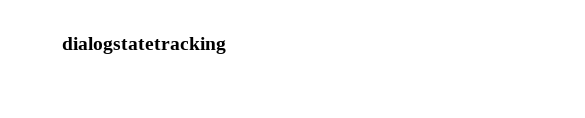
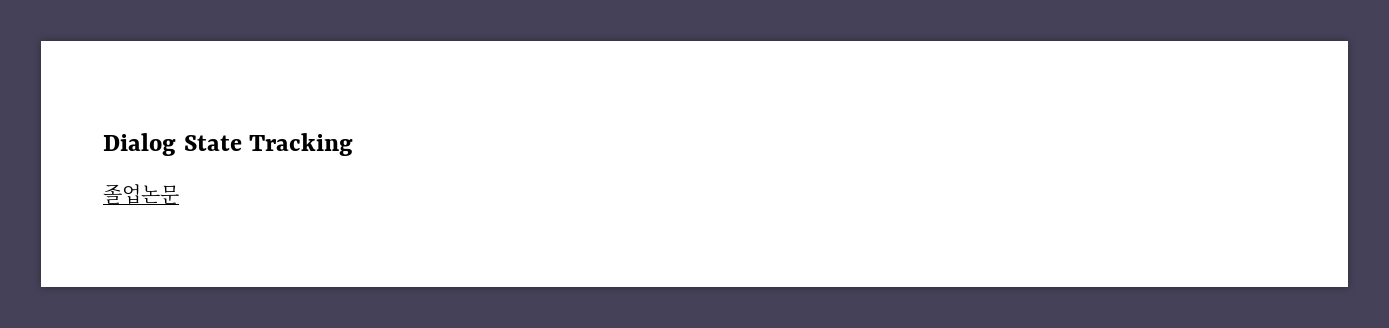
[62,37,226,54] dialogstatetracking -> [103,133,354,156] [103,184,179,204] Dialog State Tracking // 졸업논문

